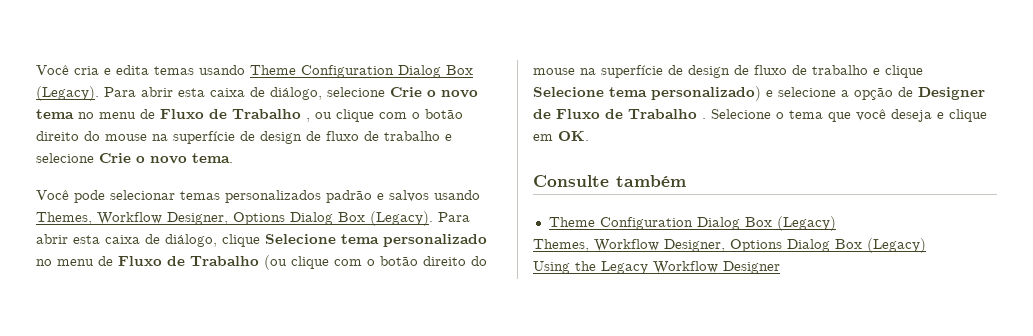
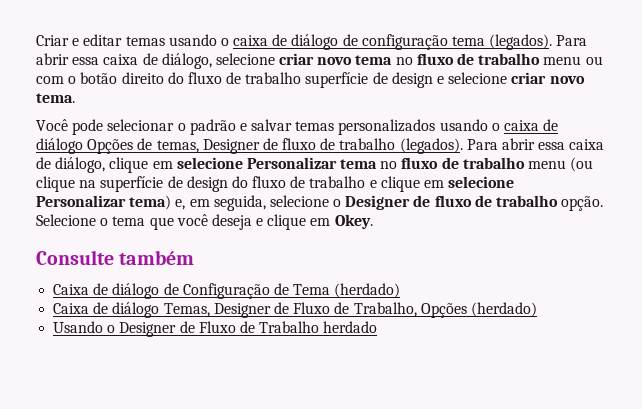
[36,65,473,78] [36,86,205,101] Você cria e edita temas usando Theme Configuration Dialog Box (Legacy). Para abrir esta -> [36,34,588,50] [36,53,100,65] Criar e editar temas usando o caixa de diálogo de configuração tema (legados). Para abrir essa
[390,87,436,97] Crie o -> [279,53,315,65] criar
[99,109,463,122] [36,131,452,144] [36,153,145,163] menu de Fluxo de Trabalho , ou clique com o botão direito do mouse na superfície de design de fluxo de trabalho e selecione Crie o -> [416,53,603,65] [36,72,547,88] fluxo de trabalho menu ou com o botão direito do fluxo de trabalho superfície de design e selecione criar
[180,190,480,203] [36,211,470,226] [36,234,100,244] temas personalizados padrão e salvos usando Themes, Workflow Designer, Options Dialog Box (Legacy). Para abrir esta -> [177,119,559,135] [36,138,566,154] o padrão e salvar temas personalizados usando o caixa de diálogo Opções de temas, Designer de fluxo de trabalho (legados). Para abrir essa
[265,234,487,247] [36,255,487,270] [533,65,749,78] Selecione tema personalizado no menu de Fluxo de Trabalho (ou clique com o botão direito do mouse na superfície de design de -> [152,157,594,172] [36,176,248,192] em selecione Personalizar tema no fluxo de trabalho menu (ou clique na superfície de design do
[533,86,985,101] [533,109,706,119] Selecione tema personalizado) e selecione a opção de Designer de Fluxo de Trabalho . -> [424,176,515,188] [36,195,604,211] em selecione Personalizar tema) e, em seguida, selecione o Designer de fluxo de trabalho opção.
[558,131,589,141] OK. -> [334,214,373,229] Okey.
[548,216,836,231] [533,238,926,253] [533,261,780,274] Theme Configuration Dialog Box (Legacy) // Themes, Workflow Designer, Options Dialog Box (Legacy) // Using the Legacy Workflow Designer -> [53,283,401,299] [53,302,537,318] [53,321,378,337] Caixa de diálogo de Configuração de Tema (herdado) // Caixa de diálogo Temas, Designer de Fluxo de Trabalho, Opções (herdado) // Usando o Designer de Fluxo de Trabalho herdado

